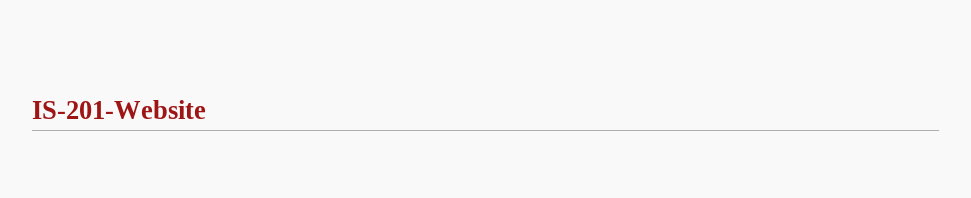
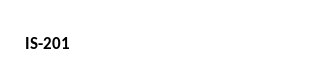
[32,100,206,119] IS-201-Website -> [25,37,70,49] IS-201

